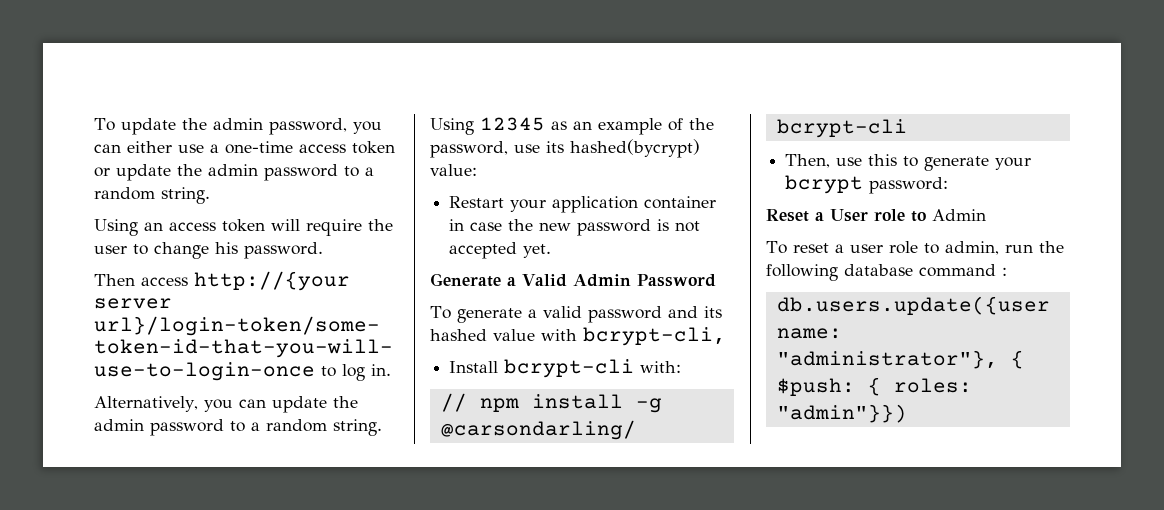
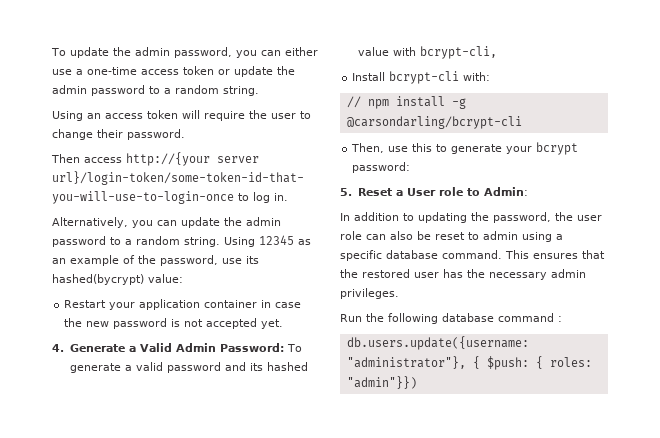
[215,242,238,254] his -> [97,129,123,138] their
(552, 251) none -> [52,344,64,352] 4.
[636,274,716,287] Password // -> [219,343,284,352] Password:
(949, 185) none -> [340,188,352,196] 5.
[932,209,986,221] [766,241,1033,255] Admin // To reset a user role to admin, run -> [483,187,528,196] [340,212,602,223] [340,231,563,242] [340,250,605,261] [340,269,586,280] [340,288,399,299] [340,314,362,322] Admin: // In addition to updating the password, the user role can also be reset to admin using a specific database command. This ensures that the restored user has the necessary admin privileges. // Run

